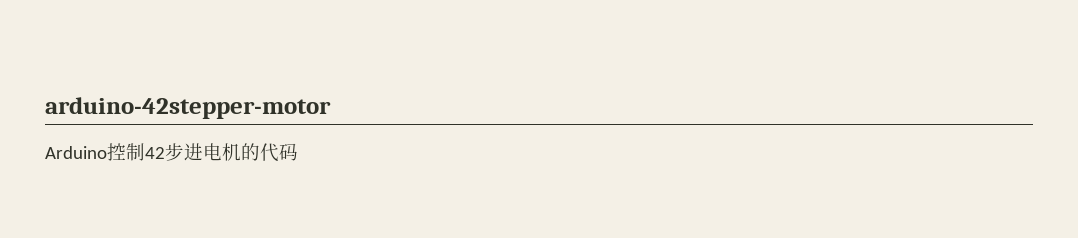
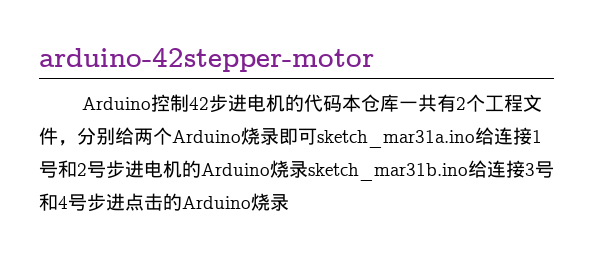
(298, 152) none -> [341,94,542,112] [39,127,542,148] [39,160,554,181] [39,193,289,212] 本仓库一共有2个工程文件，分别给两个Arduino烧录即可sketch_mar31a.ino给连接1号和2号步进电机的Arduino烧录sketch_mar31b.ino给连接3号和4号步进点击的Arduino烧录

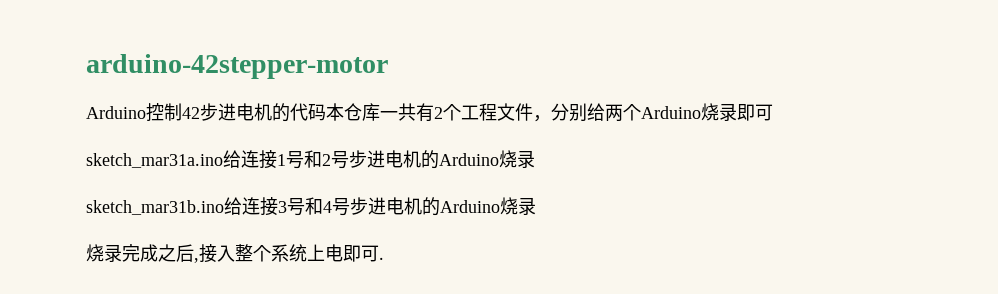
(317, 136) none -> (773, 112) //
(308, 169) none -> (535, 159) //
[125,193,289,211] 点击的Arduino烧录 -> [386,197,536,216] [86,244,384,263] 电机的Arduino烧录 // 烧录完成之后,接入整个系统上电即可.

